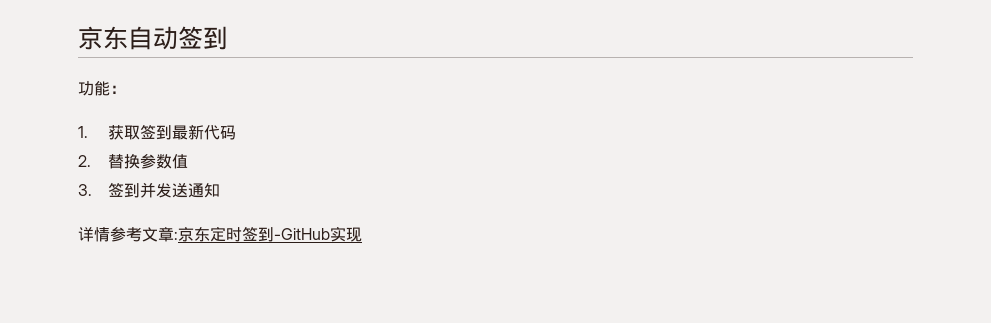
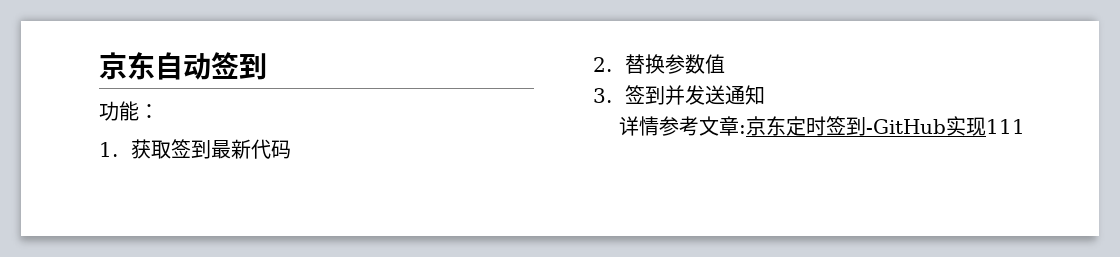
(362, 234) none -> [986,119,1026,134] 111

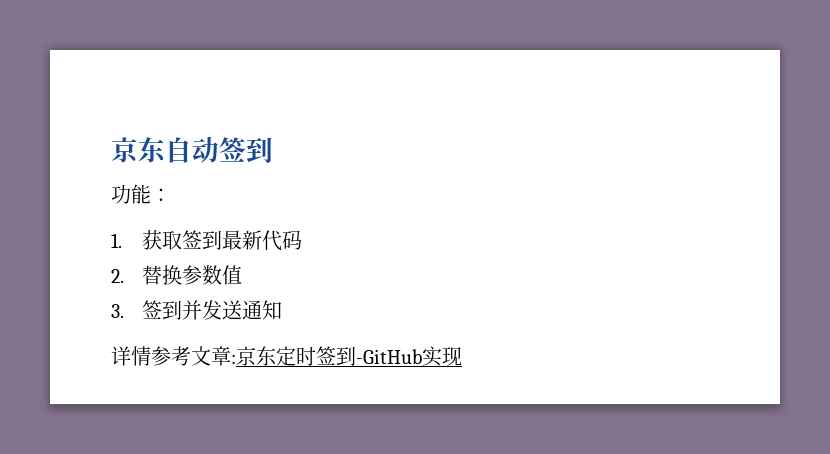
[986,119,1026,134] 111 -> (462, 356) none

